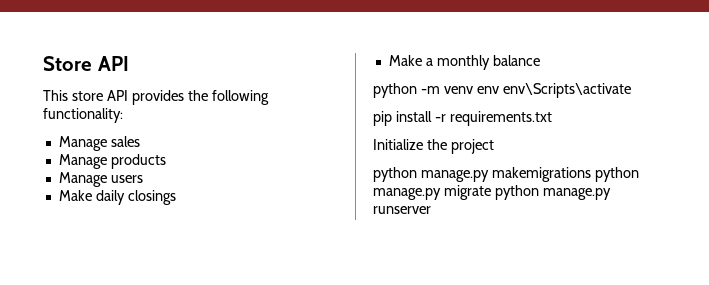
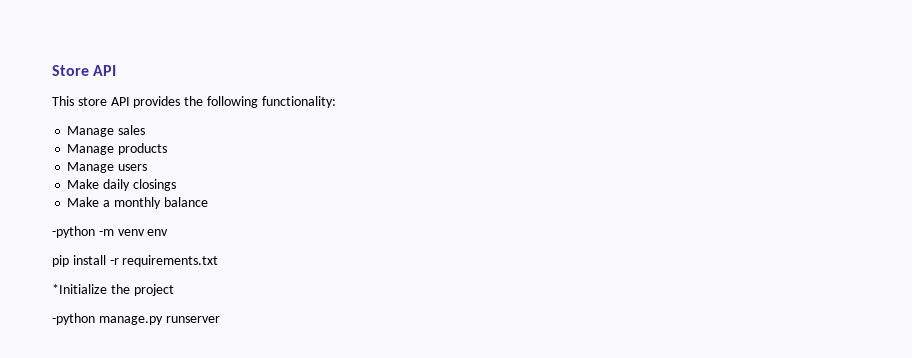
[373,83,417,98] python -> [52,226,95,238] -python
[502,83,631,98] env\Scripts\activate -> (169, 232) none
[373,139,423,150] Initialize -> [52,284,107,294] *Initialize
[373,167,639,182] [373,185,539,200] python manage.py makemigrations python manage.py migrate python -> [52,313,95,325] -python

